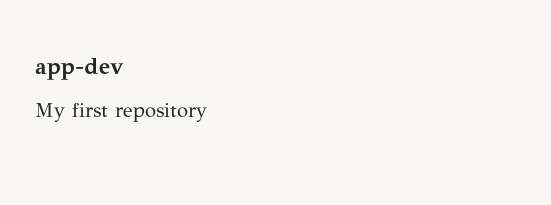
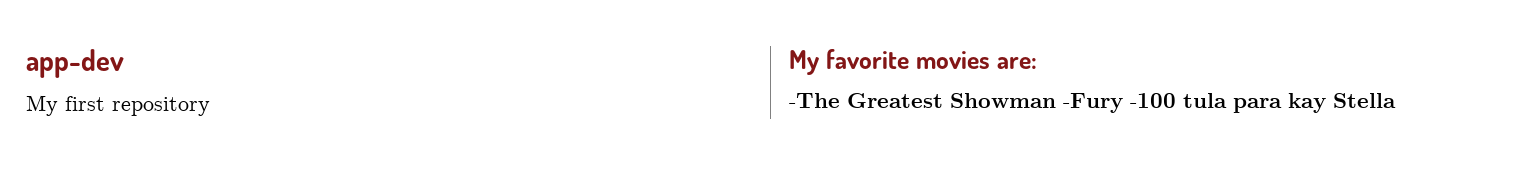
(207, 112) none -> [789,49,1037,75] [789,93,1396,113] // My favorite movies are: // -The Greatest Showman -Fury -100 tula para kay Stella

